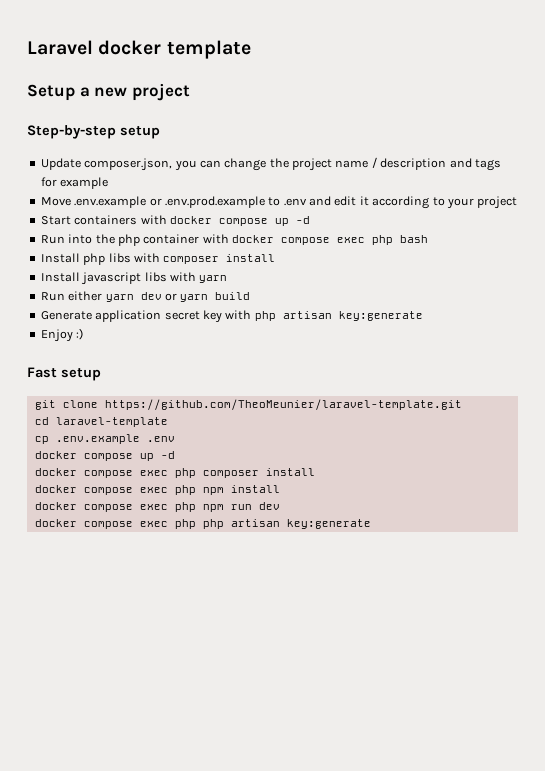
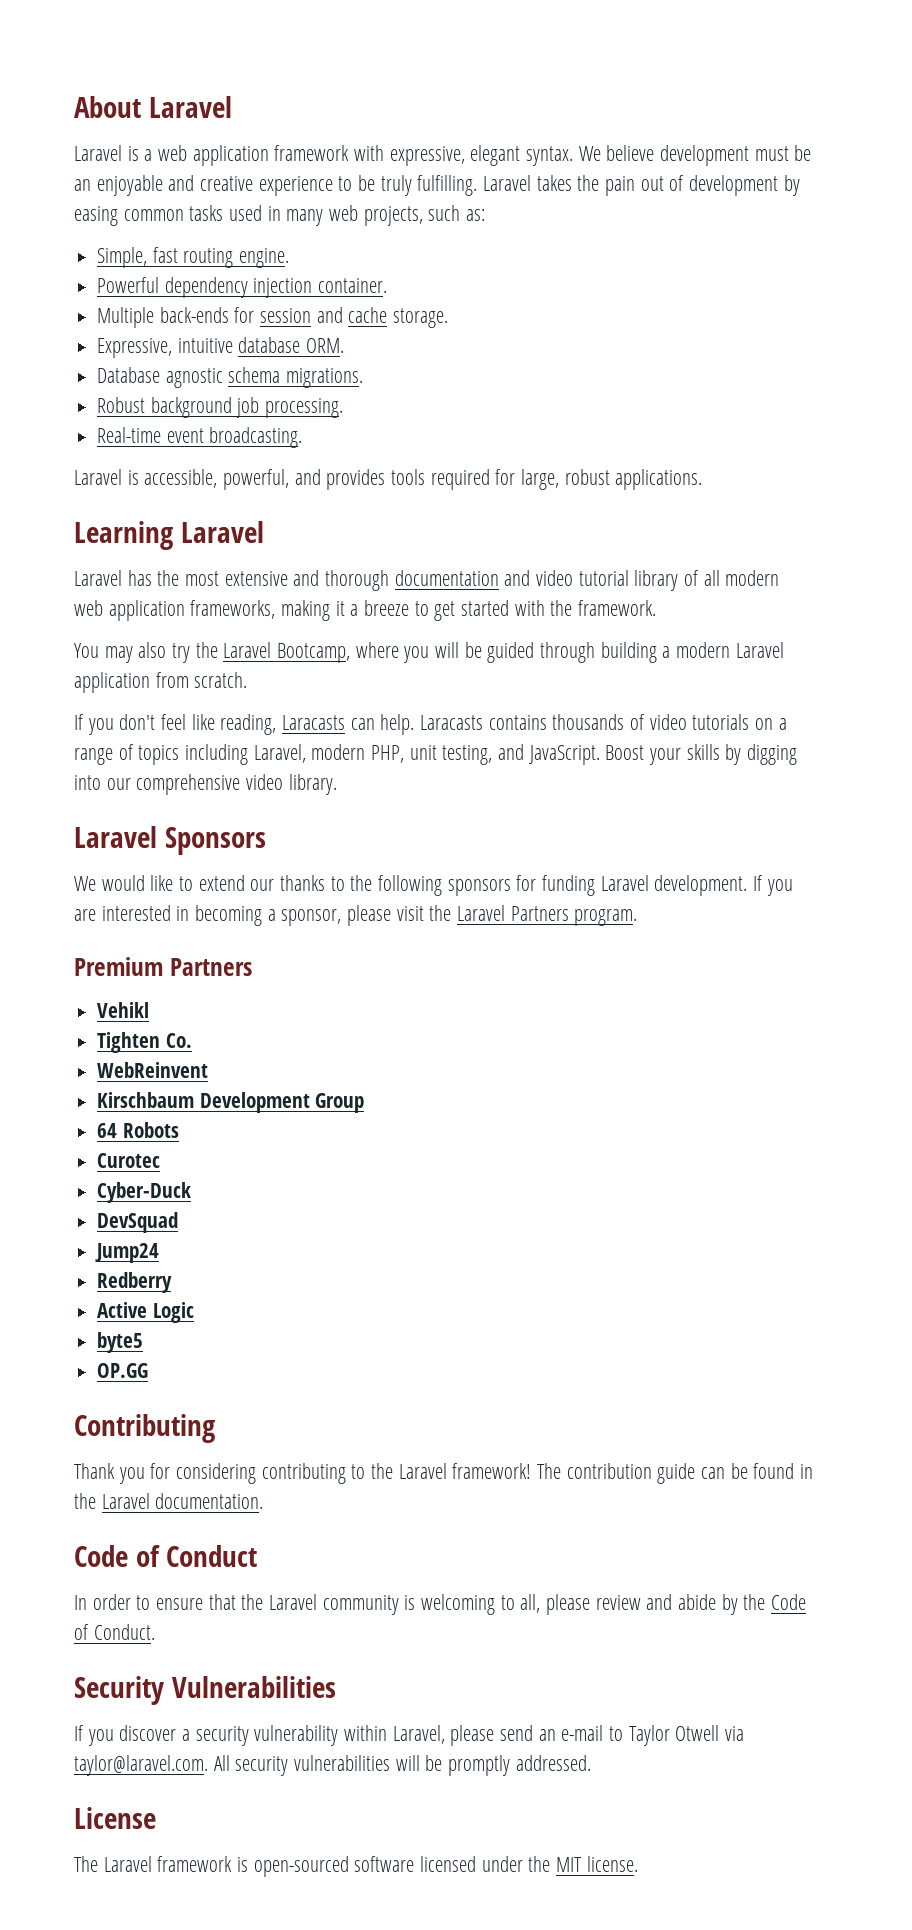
[27,40,251,59] [27,83,190,101] [27,125,160,139] [40,157,501,171] [40,177,109,189] [40,196,518,209] [40,215,310,226] [40,234,428,246] [40,253,276,265] [40,272,228,285] [40,291,251,302] [40,310,423,323] [40,328,84,342] [27,367,101,381] [34,399,462,410] [34,417,168,427] [34,434,175,444] [34,451,175,461] [34,468,315,478] [34,485,280,495] [34,502,280,512] [34,519,371,529] Laravel docker template // Setup a new project // Step-by-step setup // Update composer.json, you can change the project name / description and tags for example // Move .env.example or .env.prod.example to .env and edit it according to your project // Start containers with docker compose up -d // Run into the php container with docker compose exec php bash // Install php libs with composer install // Install javascript libs with yarn // Run either yarn dev or yarn build // Generate application secret key with php artisan key:generate // Enjoy :) // Fast setup // git clone https://github.com/TheoMeunier/laravel-template.git // cd laravel-template // cp .env.example .env // docker compose up -d // docker compose exec php composer install // docker compose exec php npm install // docker compose exec php npm run dev // docker compose exec php php artisan key:generate -> [74,96,232,118] [74,145,812,166] [74,175,800,196] [74,205,486,226] [97,247,290,268] [97,277,388,298] [97,307,449,328] [97,337,345,358] [97,367,364,388] [97,397,344,418] [97,427,303,448] [74,469,703,490] [74,521,264,550] [74,570,780,591] [74,600,657,621] [74,642,784,663] [74,672,248,693] [74,714,787,735] [74,744,798,765] [74,774,337,795] [74,826,266,855] [74,875,793,896] [74,905,638,926] [74,957,252,976] [97,1002,150,1018] [97,1032,192,1053] [97,1062,209,1078] [97,1092,365,1113] [97,1122,179,1138] [97,1153,161,1168] [97,1182,192,1203] [97,1212,179,1233] [95,1243,160,1263] [97,1272,173,1293] [97,1302,194,1323] [97,1332,144,1353] [97,1363,149,1378] [74,1414,215,1443] [74,1463,814,1484] [74,1493,264,1509] [74,1545,258,1567] [74,1594,807,1615] [74,1624,155,1640] [74,1676,336,1705] [74,1725,745,1746] [74,1755,591,1776] [74,1807,156,1829] [74,1856,638,1877] About Laravel // Laravel is a web application framework with expressive, elegant syntax. We believe development must be an enjoyable and creative experience to be truly fulfilling. Laravel takes the pain out of development by easing common tasks used in many web projects, such as: // Simple, fast routing engine. // Powerful dependency injection container. // Multiple back-ends for session and cache storage. // Expressive, intuitive database ORM. // Database agnostic schema migrations. // Robust background job processing. // Real-time event broadcasting. // Laravel is accessible, powerful, and provides tools required for large, robust applications. // Learning Laravel // Laravel has the most extensive and thorough documentation and video tutorial library of all modern web application frameworks, making it a breeze to get started with the framework. // You may also try the Laravel Bootcamp, where you will be guided through building a modern Laravel application from scratch. // If you don't feel like reading, Laracasts can help. Laracasts contains thousands of video tutorials on a range of topics including Laravel, modern PHP, unit testing, and JavaScript. Boost your skills by digging into our comprehensive video library. // Laravel Sponsors // We would like to extend our thanks to the following sponsors for funding Laravel development. If you are interested in becoming a sponsor, please visit the Laravel Partners program. // Premium Partners // Vehikl // Tighten Co. // WebReinvent // Kirschbaum Development Group // 64 Robots // Curotec // Cyber-Duck // DevSquad // Jump24 // Redberry // Active Logic // byte5 // OP.GG // Contributing // Thank you for considering contributing to the Laravel framework! The contribution guide can be found in the Laravel documentation. // Code of Conduct // In order to ensure that the Laravel community is welcoming to all, please review and abide by the Code of Conduct. // Security Vulnerabilities // If you discover a security vulnerability within Laravel, please send an e-mail to Taylor Otwell via taylor@laravel.com. All security vulnerabilities will be promptly addressed. // License // The Laravel framework is open-sourced software licensed under the MIT license.

